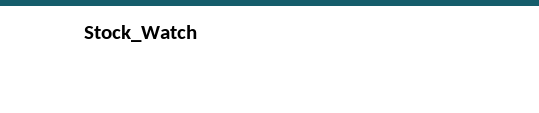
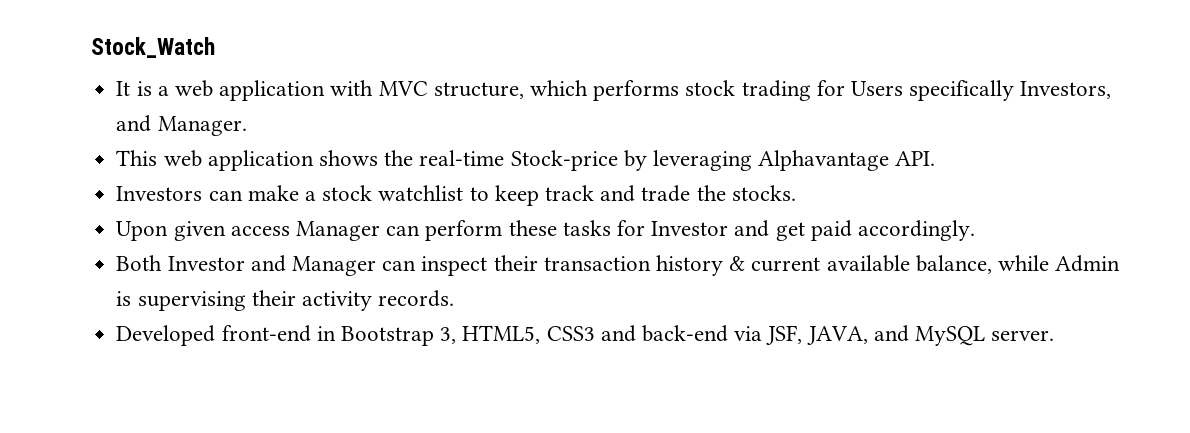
(197, 33) none -> [116,80,1112,101] [116,115,247,136] [116,150,936,171] [116,185,796,206] [116,220,976,241] [116,255,1121,276] [116,290,455,311] [116,325,1055,346] // It is a web application with MVC structure, which performs stock trading for Users specifically Investors, and Manager. // This web application shows the real-time Stock-price by leveraging Alphavantage API. // Investors can make a stock watchlist to keep track and trade the stocks. // Upon given access Manager can perform these tasks for Investor and get paid accordingly. // Both Investor and Manager can inspect their transaction history & current available balance, while Admin is supervising their activity records. // Developed front-end in Bootstrap 3, HTML5, CSS3 and back-end via JSF, JAVA, and MySQL server.

